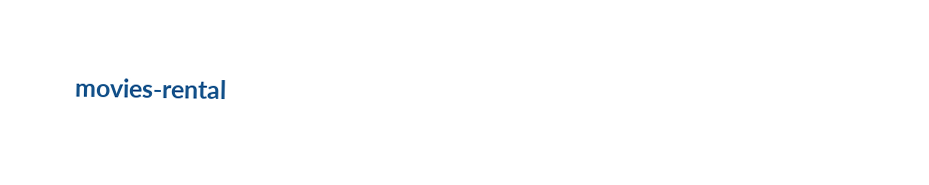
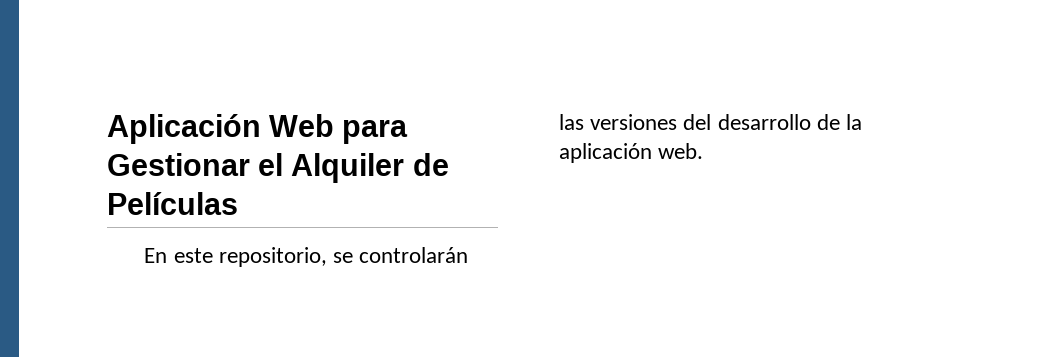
[74,77,227,100] movies-rental -> [107,114,409,144] [107,153,449,183] [107,192,238,215] [144,247,469,267] [559,114,863,130] [559,143,704,163] Aplicación Web para Gestionar el Alquiler de Películas // En este repositorio, se controlarán las versiones del desarrollo de la aplicación web.

